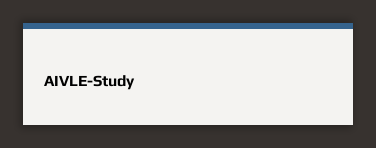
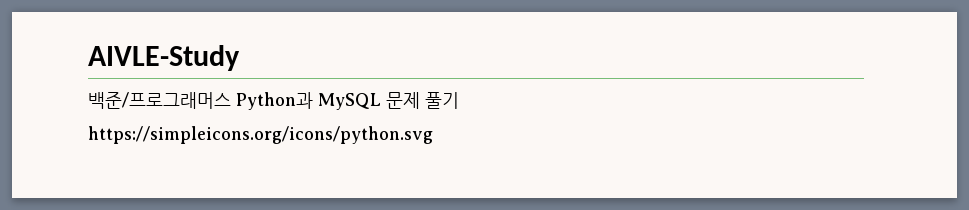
(135, 82) none -> [88,92,459,110] [88,126,433,144] // 백준/프로그래머스 Python과 MySQL 문제 풀기 // https://simpleicons.org/icons/python.svg

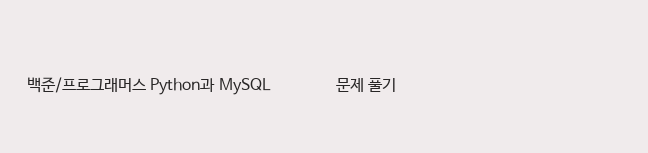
[88,45,240,71] AIVLE-Study // -> (27, 85) none
[88,126,433,144] // https://simpleicons.org/icons/python.svg -> (397, 85) none

